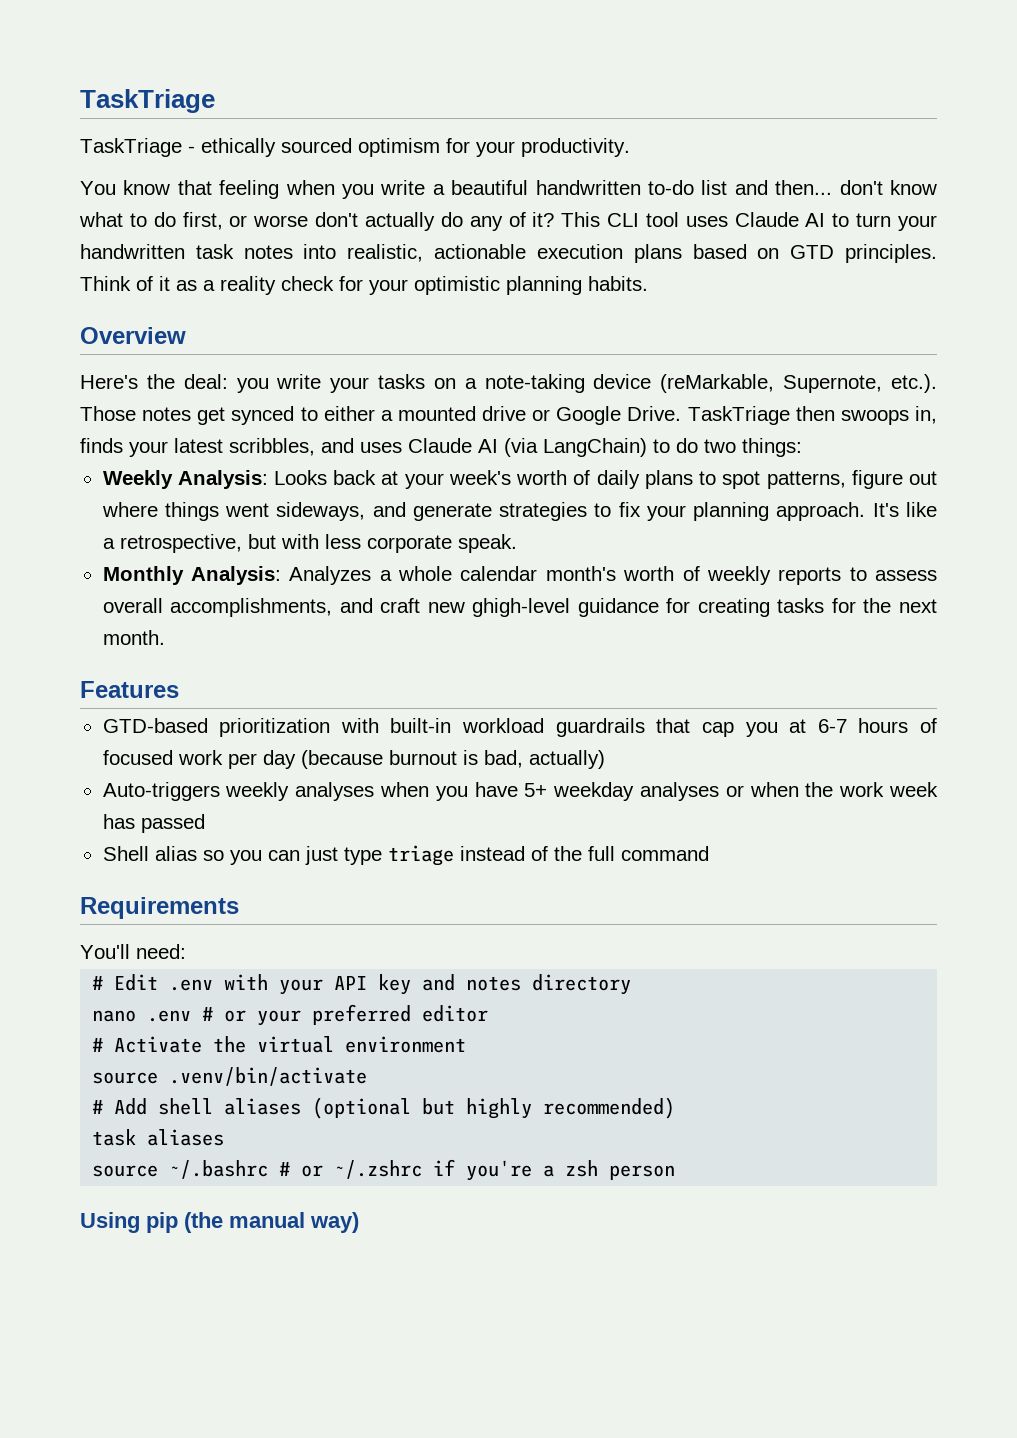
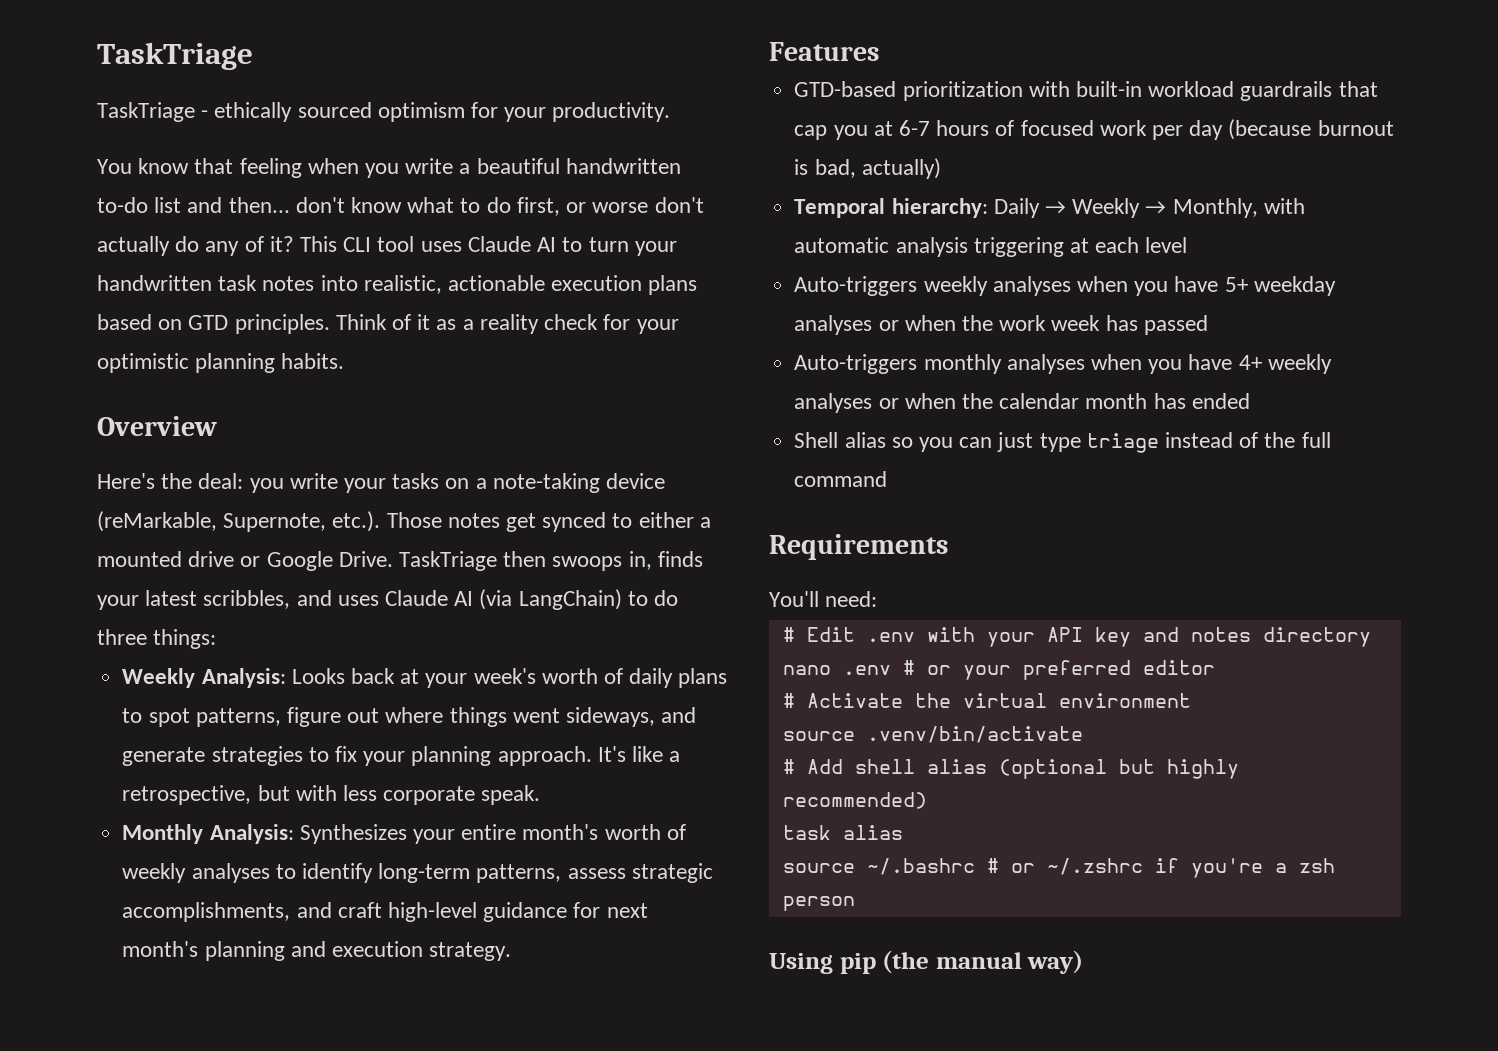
[704,439,736,453] two -> [97,629,147,645] three
[289,566,938,585] [102,598,938,617] [102,630,165,645] Analyzes a whole calendar month's worth of weekly reports to assess overall accomplishments, and craft new ghigh-level guidance for creating tasks for the next month. -> [299,824,686,844] [122,863,713,883] [122,902,648,922] [122,941,512,961] Synthesizes your entire month's worth of weekly analyses to identify long-term patterns, assess strategic accomplishments, and craft high-level guidance for next month's planning and execution strategy.
(605, 759) none -> [794,198,1305,218] [794,237,1188,257] // Temporal hierarchy: Daily → Weekly → Monthly, with automatic analysis triggering at each level
(205, 823) none -> [794,354,1332,374] [794,393,1250,413] // Auto-triggers monthly analyses when you have 4+ weekly analyses or when the calendar month has ended
[224,1098,302,1115] aliases -> [926,759,987,774] alias
[147,1129,225,1146] aliases -> [842,825,903,840] alias

